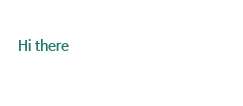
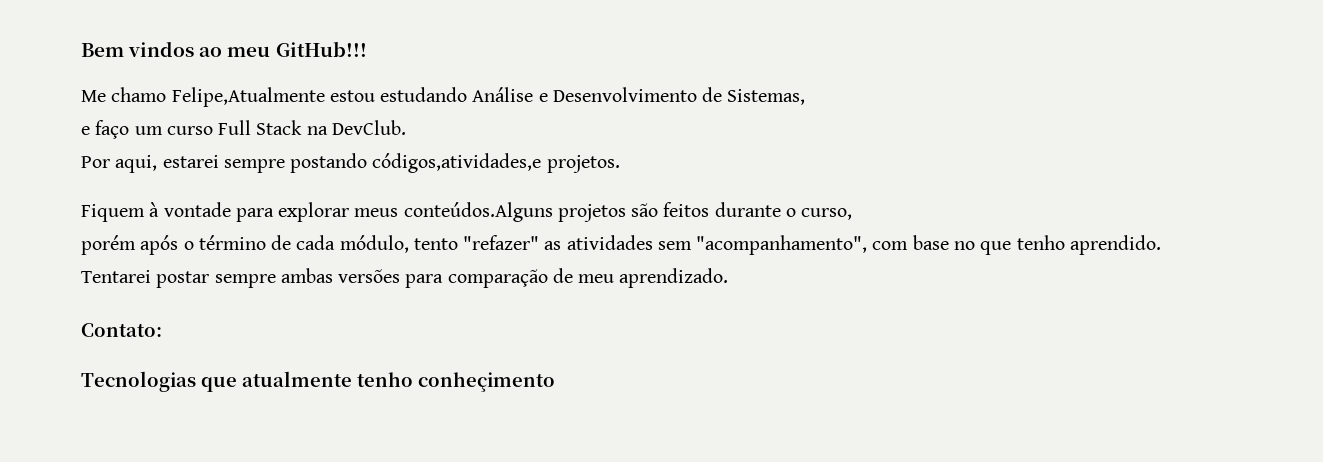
[18,39,69,51] Hi there -> [81,41,367,57] [81,87,806,107] [81,120,406,139] [81,153,620,173] [81,202,853,222] [81,235,1161,255] [81,268,729,288] [81,323,162,337] [81,371,555,392] Bem vindos ao meu GitHub!!! // Me chamo Felipe,Atualmente estou estudando Análise e Desenvolvimento de Sistemas, // e faço um curso Full Stack na DevClub. // Por aqui, estarei sempre postando códigos,atividades,e projetos. // Fiquem à vontade para explorar meus conteúdos.Alguns projetos são feitos durante o curso, // porém após o término de cada módulo, tento "refazer" as atividades sem "acompanhamento", com base no que tenho aprendido. // Tentarei postar sempre ambas versões para comparação de meu aprendizado. // Contato: // Tecnologias que atualmente tenho conheçimento

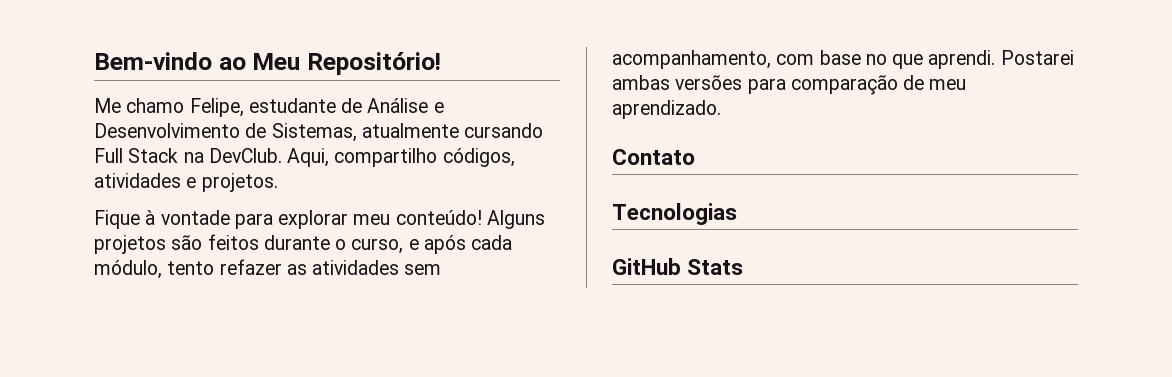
[81,41,367,57] Bem vindos ao meu GitHub!!! -> [94,52,441,75] Bem-vindo ao Meu Repositório!
[171,87,468,107] Felipe,Atualmente estou estudando -> [189,98,363,117] Felipe, estudante de
[81,120,213,139] // e faço um curso -> [361,123,544,138] atualmente cursando
[81,153,542,173] // Por aqui, estarei sempre postando códigos,atividades,e -> [287,148,515,167] [94,173,197,188] Aqui, compartilho códigos, atividades e
[81,204,145,222] Fiquem -> [94,210,140,229] Fique
[354,202,553,222] meus conteúdos.Alguns -> [353,210,545,229] meu conteúdo! Alguns
[81,235,292,255] // porém após o término de -> [408,235,466,254] e após
[463,235,540,250] "refazer" -> [219,259,282,275] refazer
[696,235,868,255] "acompanhamento", -> [612,50,771,69] acompanhamento,
[1016,235,1161,255] [81,270,276,288] tenho aprendido. // Tentarei postar sempre -> [928,50,1074,69] aprendi. Postarei
[81,323,162,337] Contato: -> [612,149,695,165] Contato
[201,371,555,392] que atualmente tenho conheçimento -> [612,258,744,275] // GitHub Stats

